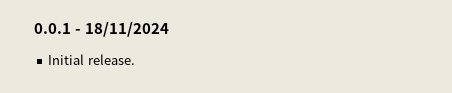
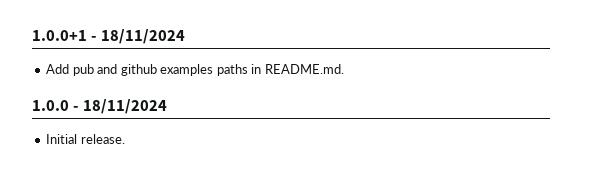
[34,23,71,34] 0.0.1 -> [32,29,185,44] [46,64,344,76] [32,100,69,111] 1.0.0+1 - 18/11/2024 // Add pub and github examples paths in README.md. // 1.0.0

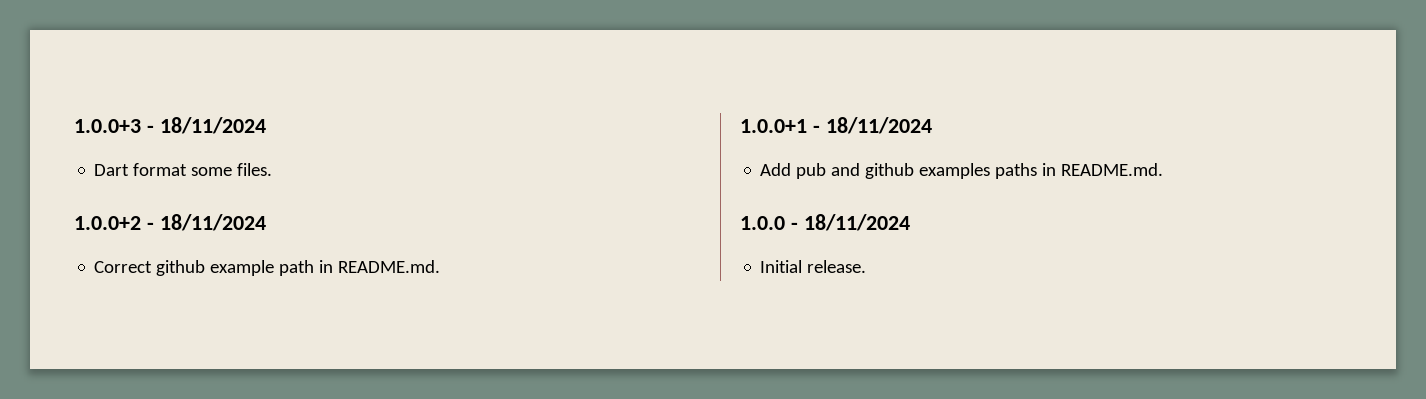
(32, 35) none -> [74,117,266,134] [94,163,273,176] [74,214,266,231] [94,260,441,276] 1.0.0+3 - 18/11/2024 // Dart format some files. // 1.0.0+2 - 18/11/2024 // Correct github example path in README.md. //

